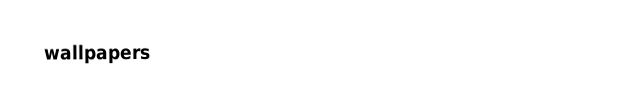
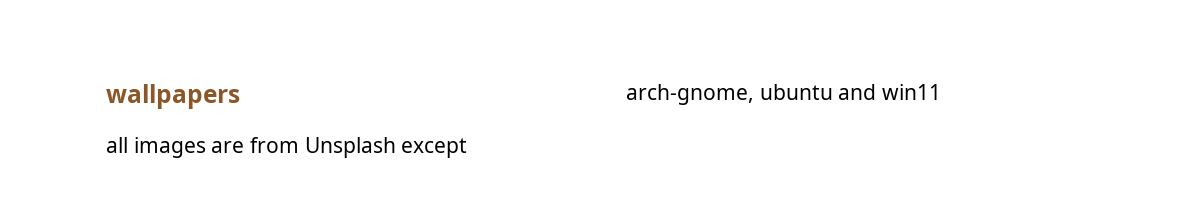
(151, 53) none -> [106,137,468,158] [626,84,942,105] // all images are from Unsplash except arch-gnome, ubuntu and win11

